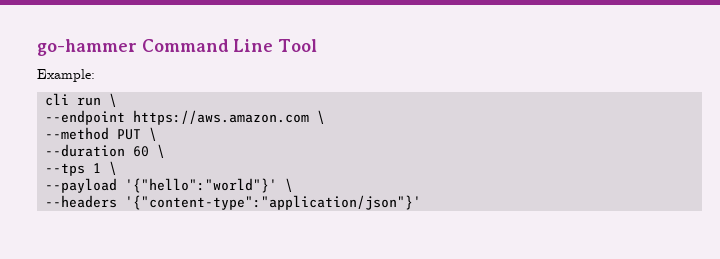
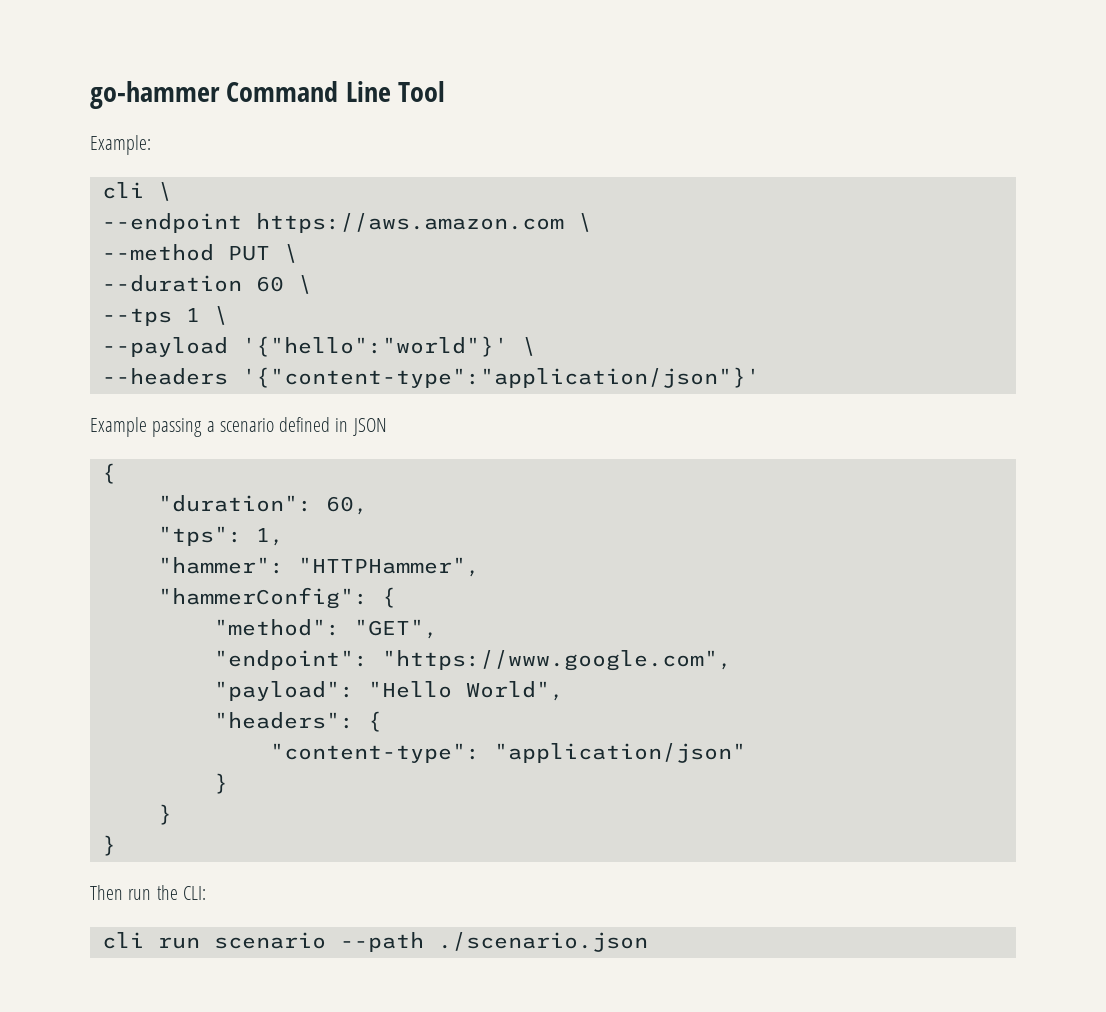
[77,97,102,106] run -> (144, 190) none
(422, 202) none -> [90,417,387,437] [101,463,116,484] [157,495,368,515] [157,526,284,546] [157,557,480,577] [157,587,396,609] [213,619,438,639] [213,650,732,671] [213,681,564,701] [213,711,382,732] [269,743,746,763] [213,773,228,794] [157,804,172,825] [101,835,116,856] [90,885,206,900] [101,932,648,952] // Example passing a scenario defined in JSON // { // "duration": 60, // "tps": 1, // "hammer": "HTTPHammer", // "hammerConfig": { // "method": "GET", // "endpoint": "https://www.google.com", // "payload": "Hello World", // "headers": { // "content-type": "application/json" // } // } // } // Then run the CLI: // cli run scenario --path ./scenario.json

